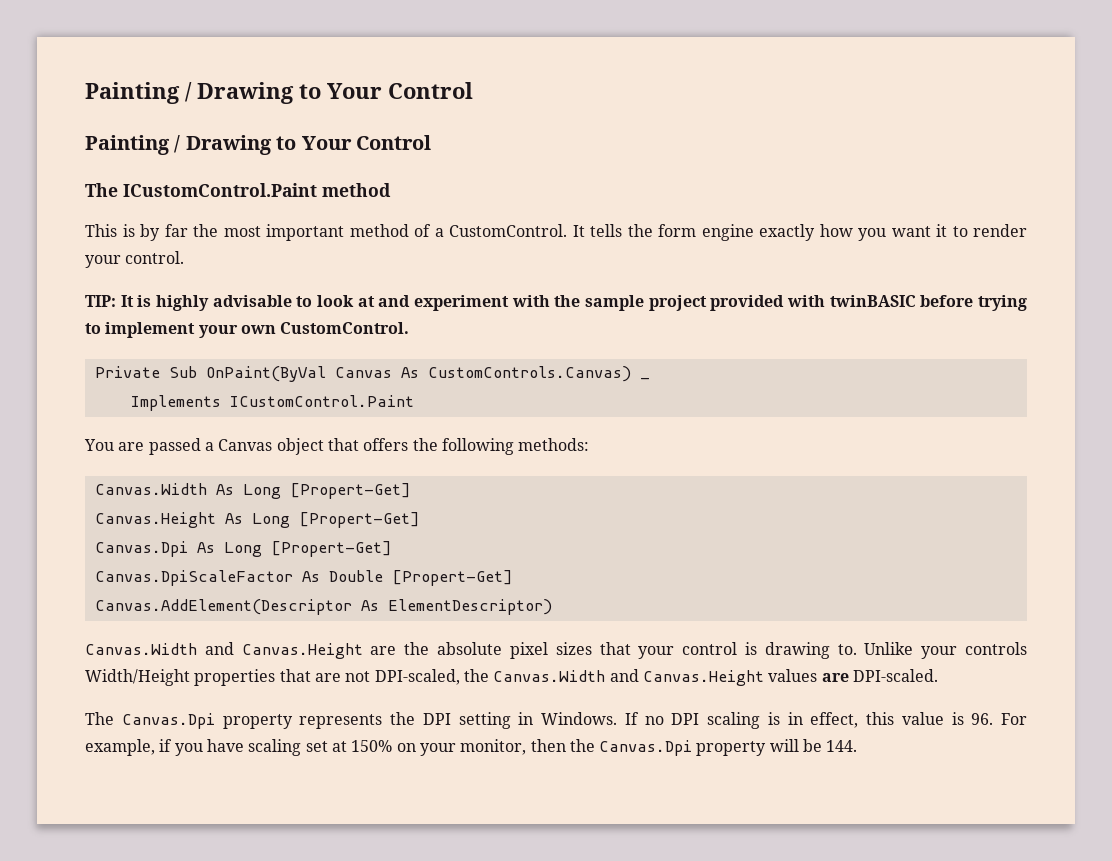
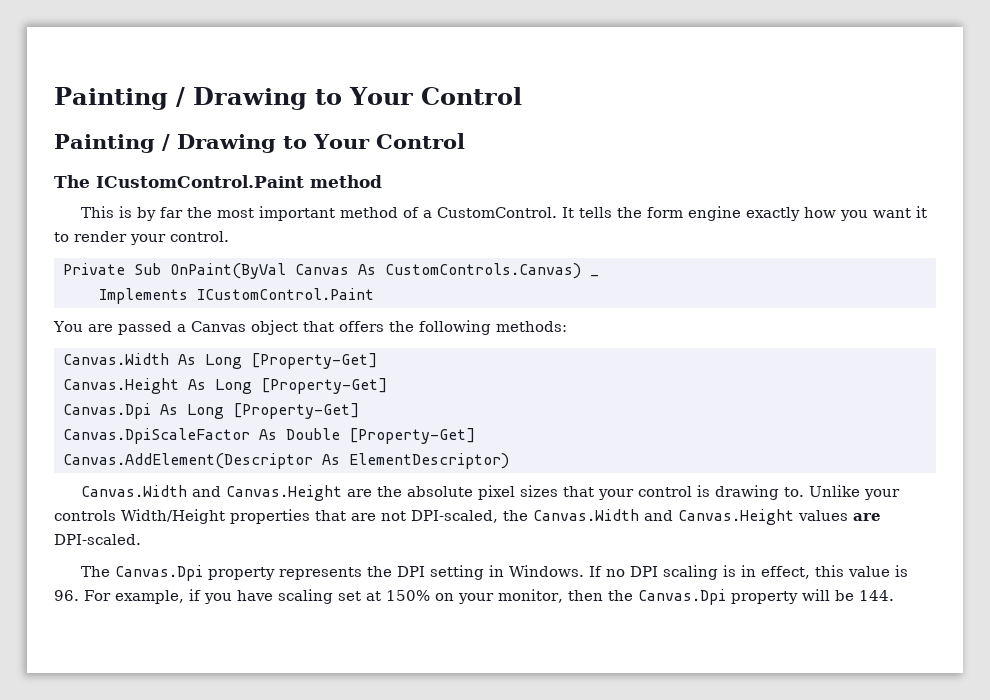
[85,295,1027,311] [85,322,410,338] // TIP: It is highly advisable to look at and experiment with the sample project provided with twinBASIC before trying to implement your own CustomControl. -> (229, 236) none
[289,483,411,499] [Propert-Get] -> [251,353,377,369] [Property-Get]
[298,512,420,528] [Propert-Get] -> [261,378,387,394] [Property-Get]
[270,541,392,557] [Propert-Get] -> [233,403,359,419] [Property-Get]
[391,570,513,586] [Propert-Get] -> [349,428,475,444] [Property-Get]

